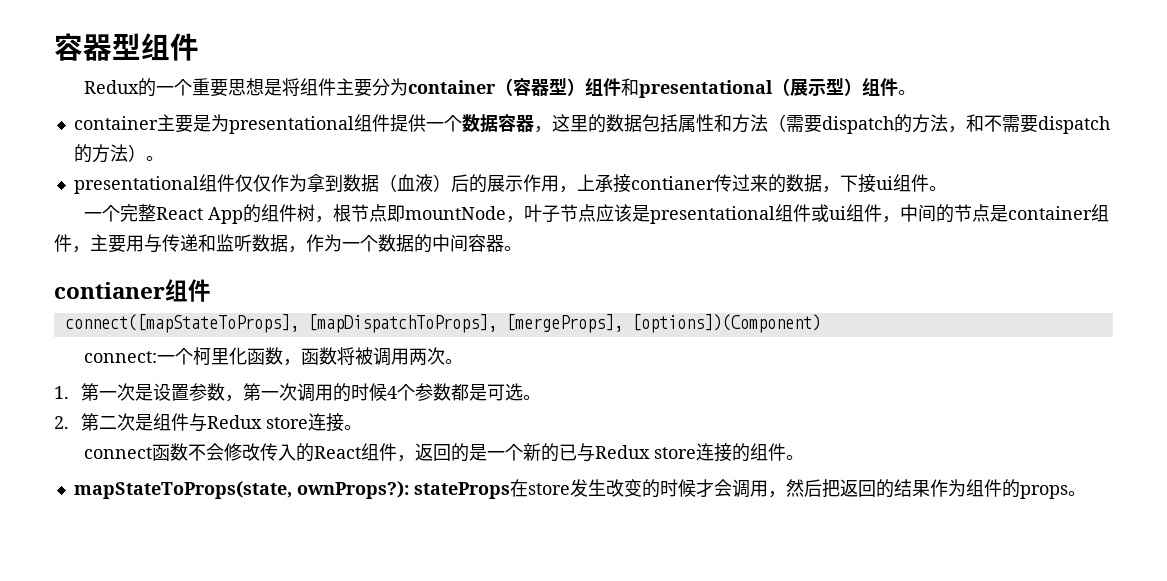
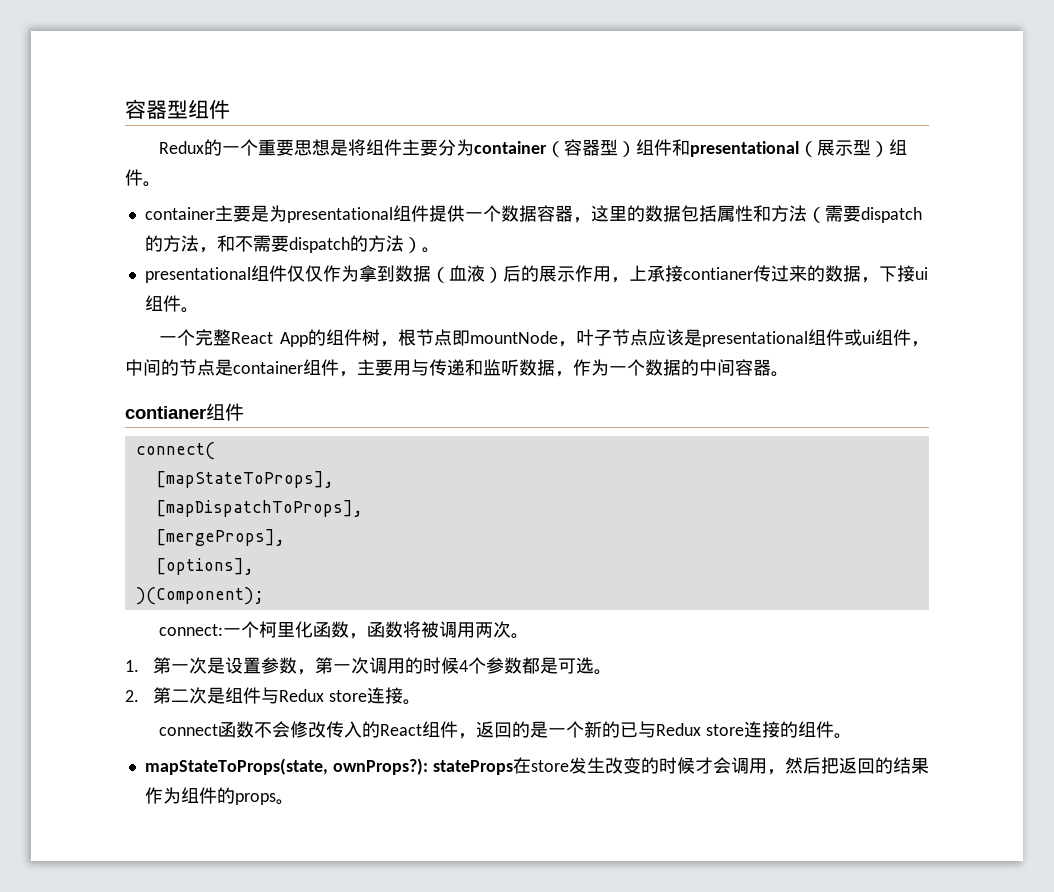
[64,314,299,333] connect([mapStateToProps], -> [135,442,215,460] [155,471,334,488] connect( // [mapStateToProps], //
(497, 323) none -> (363, 508) //
[631,314,821,333] [options])(Component) -> [155,558,254,575] [135,587,264,605] // [options], // )(Component);

